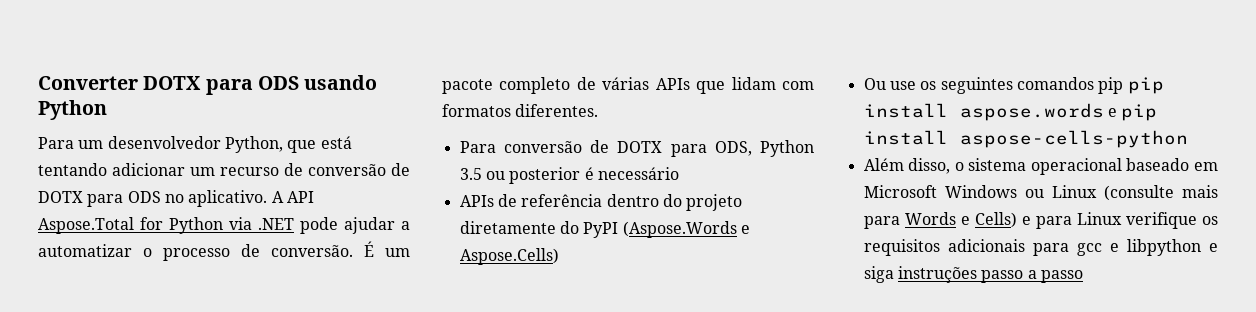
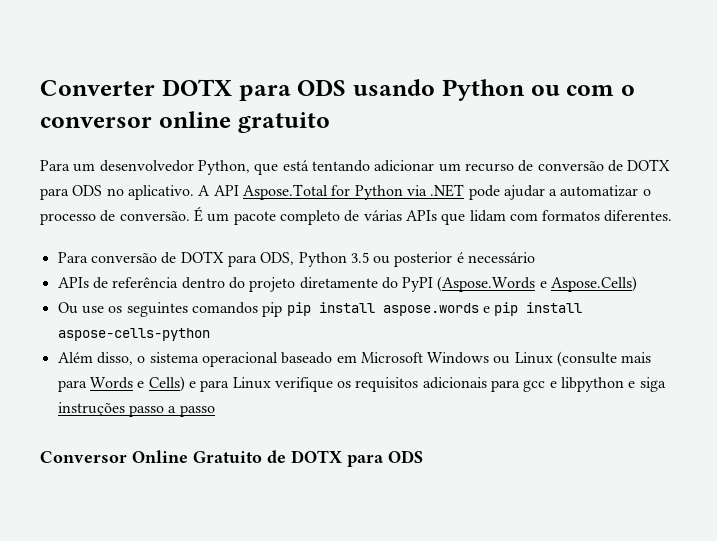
(107, 110) none -> [530,85,635,96] [40,111,330,133] ou com o conversor online gratuito
(1083, 276) none -> [40,450,423,467] // Conversor Online Gratuito de DOTX para ODS

